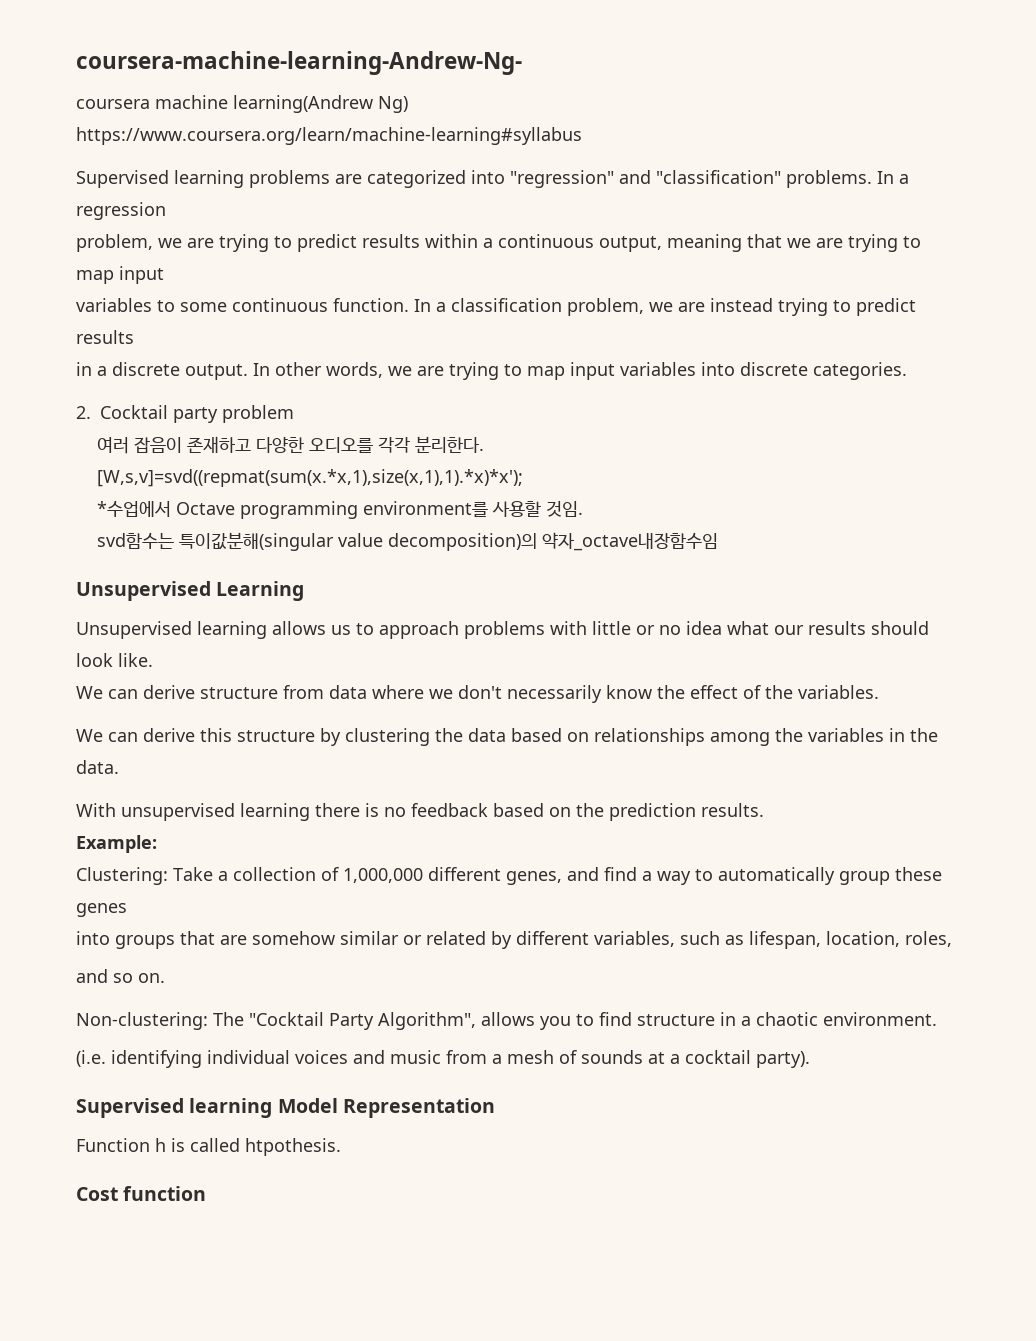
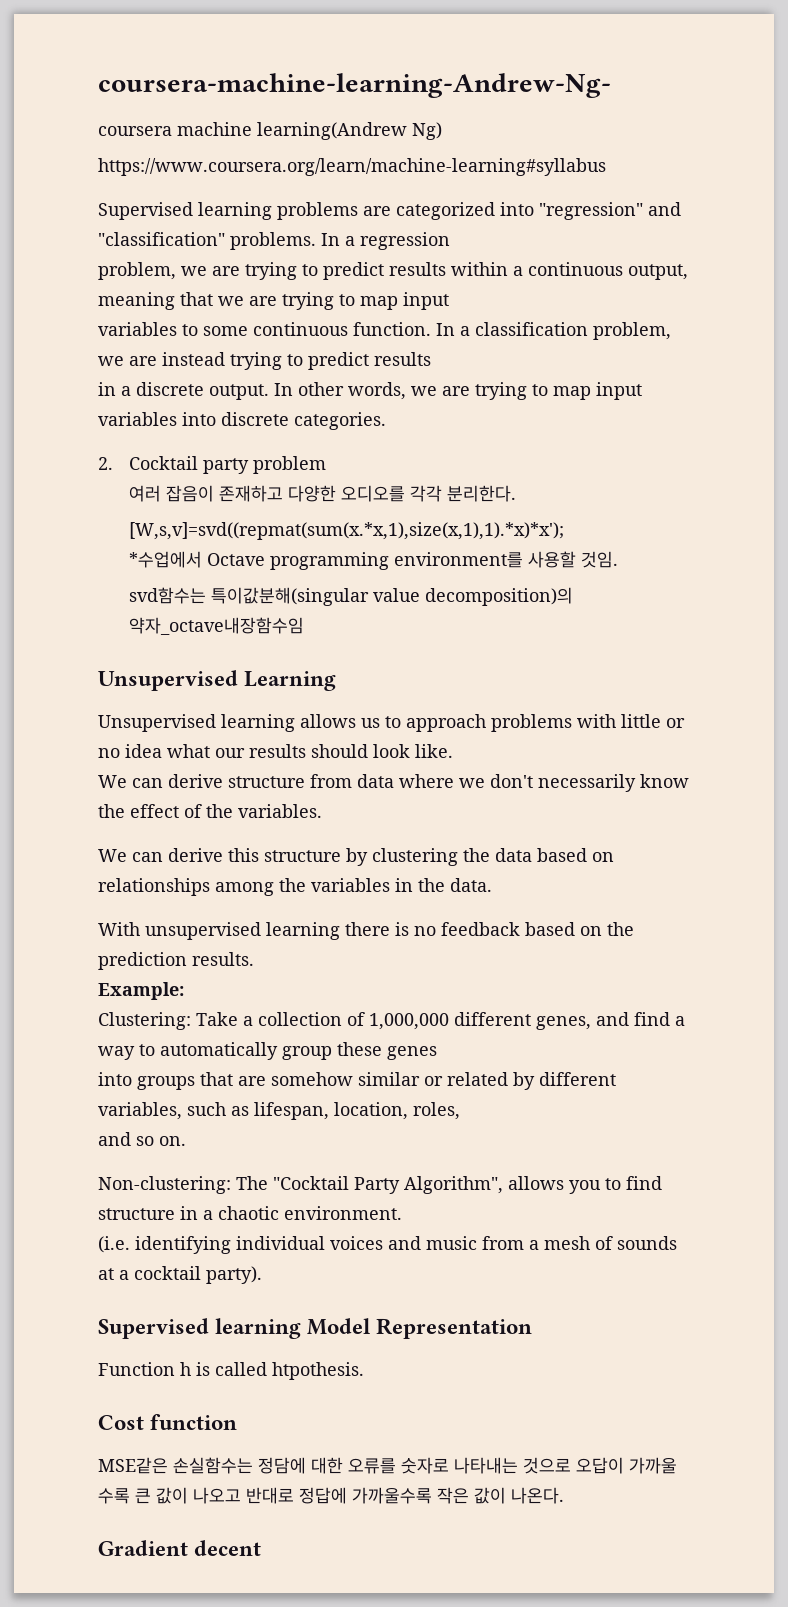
(207, 1193) none -> [98,1457,677,1474] [98,1487,564,1504] [98,1540,262,1556] // MSE같은 손실함수는 정담에 대한 오류를 숫자로 나타내는 것으로 오답이 가까울 수록 큰 값이 나오고 반대로 정답에 가까울수록 작은 값이 나온다. // Gradient decent

